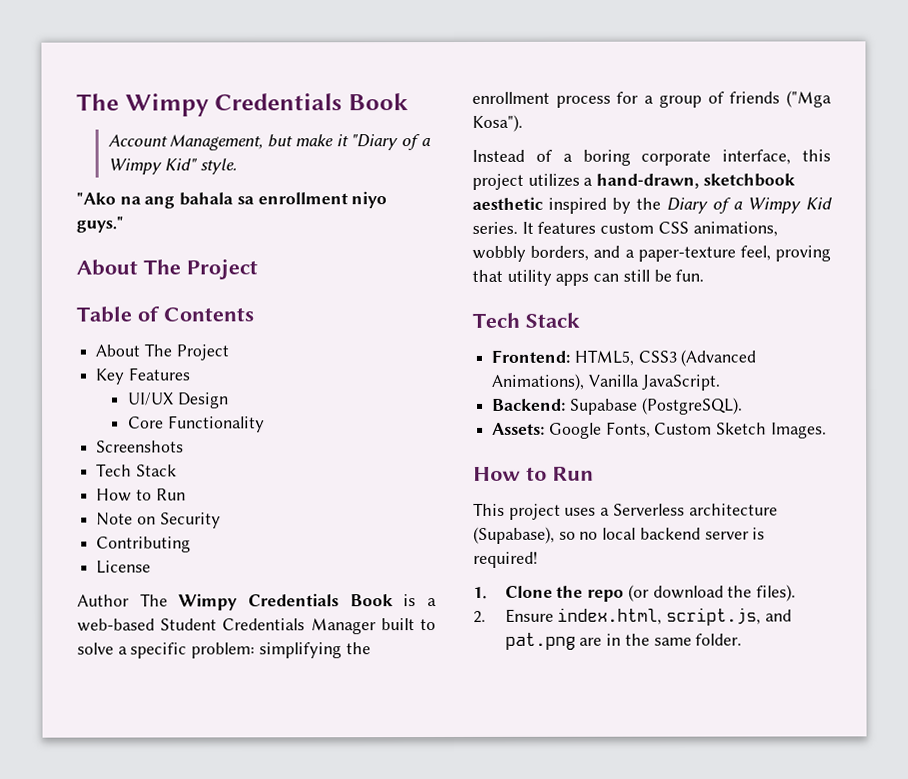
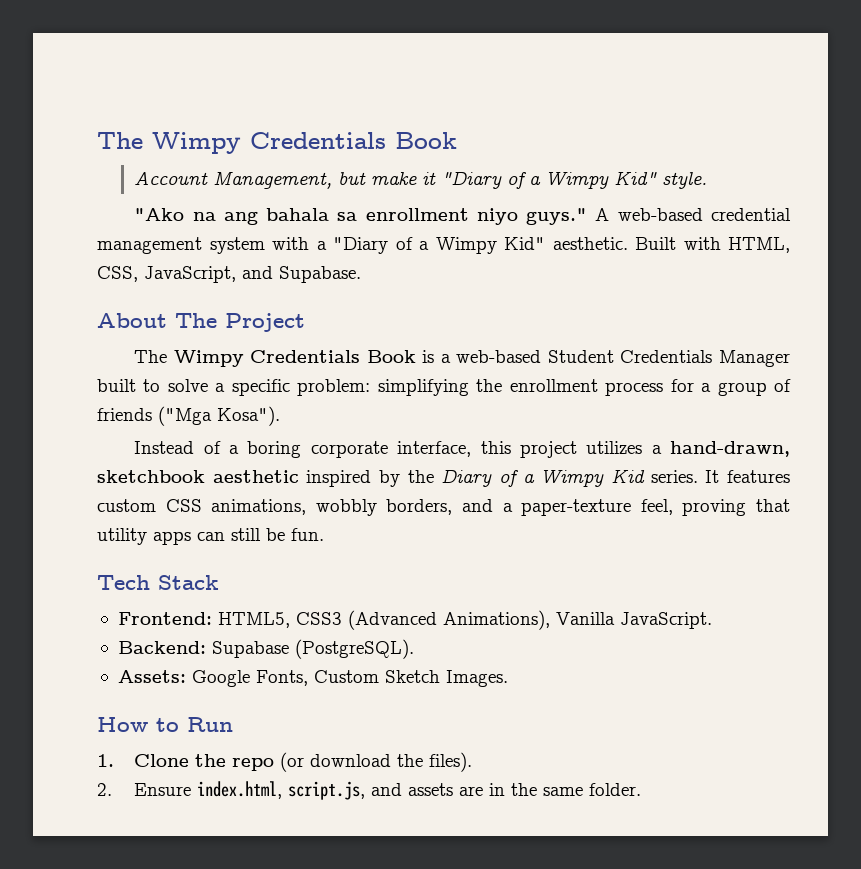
[76,258,258,280] [76,306,254,323] [95,343,229,361] [95,367,190,385] [127,392,229,409] [127,415,265,433] [96,440,185,453] [96,463,177,477] [96,488,186,502] [96,512,221,529] [96,536,192,553] [96,560,152,574] [77,594,129,607] // About The Project // Table of Contents // About The Project // Key Features // UI/UX Design // Core Functionality // Screenshots // Tech Stack // How to Run // Note on Security // Contributing // License // Author -> [595,208,791,221] [97,237,790,254] [97,266,361,283] [97,313,305,332] A web-based credential management system with a "Diary of a Wimpy Kid" aesthetic. Built with HTML, CSS, JavaScript, and Supabase. // About The Project //
[473,502,778,520] [473,526,766,544] [473,551,538,568] // This project uses a Serverless architecture (Supabase), so no local backend server is required! -> (233, 724) none
[504,632,576,650] pat.png -> [408,783,454,796] assets

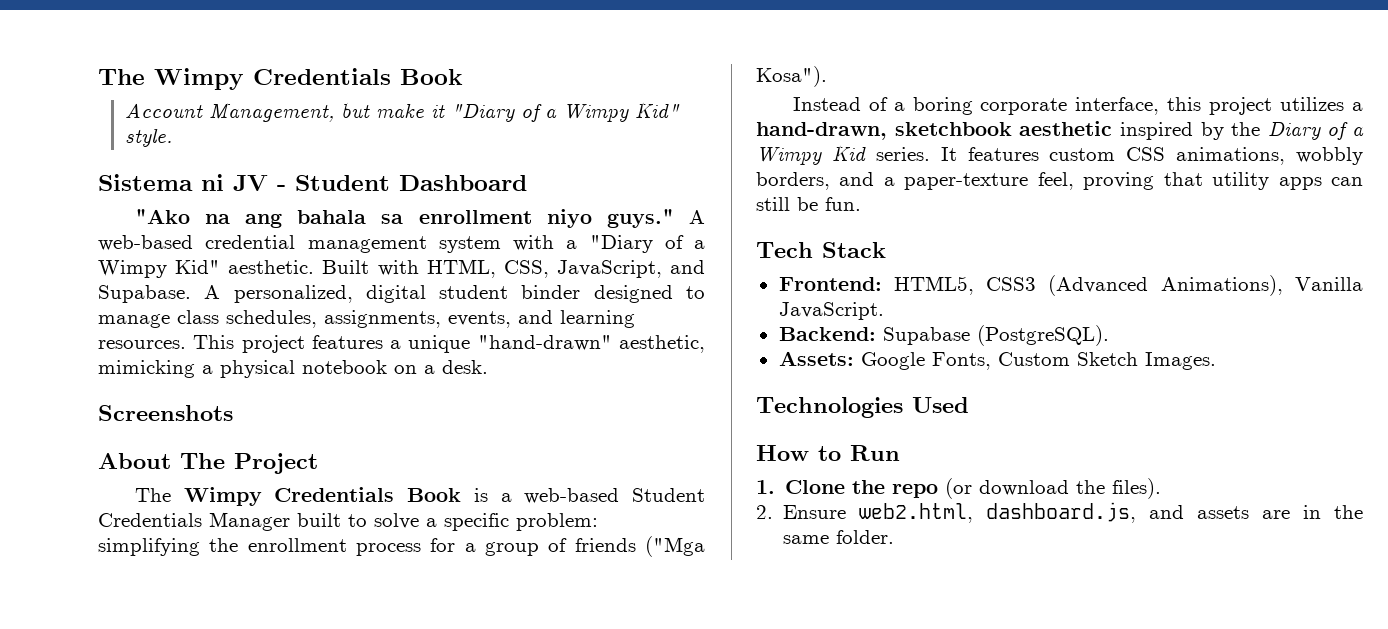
(708, 180) none -> [98,174,527,191] // Sistema ni JV - Student Dashboard
(361, 274) none -> [204,285,705,303] [98,310,635,328] [98,335,705,353] [98,360,488,378] [98,405,233,421] A personalized, digital student binder designed to manage class schedules, assignments, events, and learning resources. This project features a unique "hand-drawn" aesthetic, mimicking a physical notebook on a desk. // Screenshots
(508, 678) none -> [756,397,969,418] // Technologies Used
[197,781,366,800] index.html, script.js, -> [859,502,1137,523] web2.html, dashboard.js,

